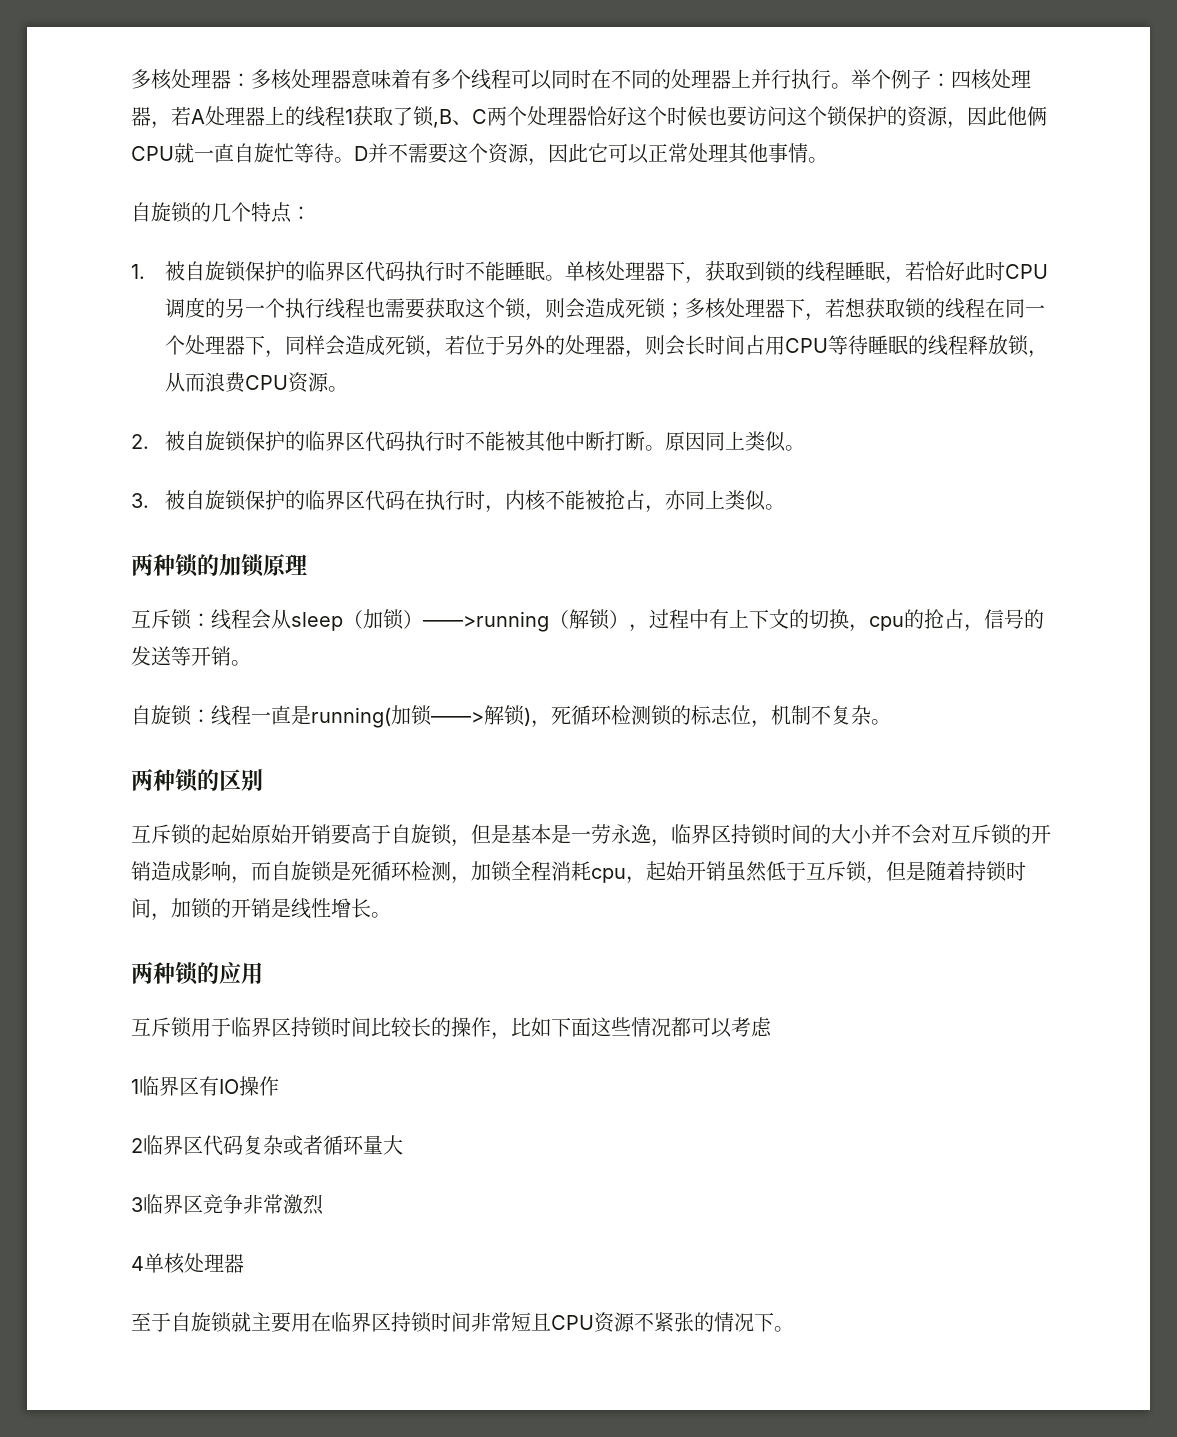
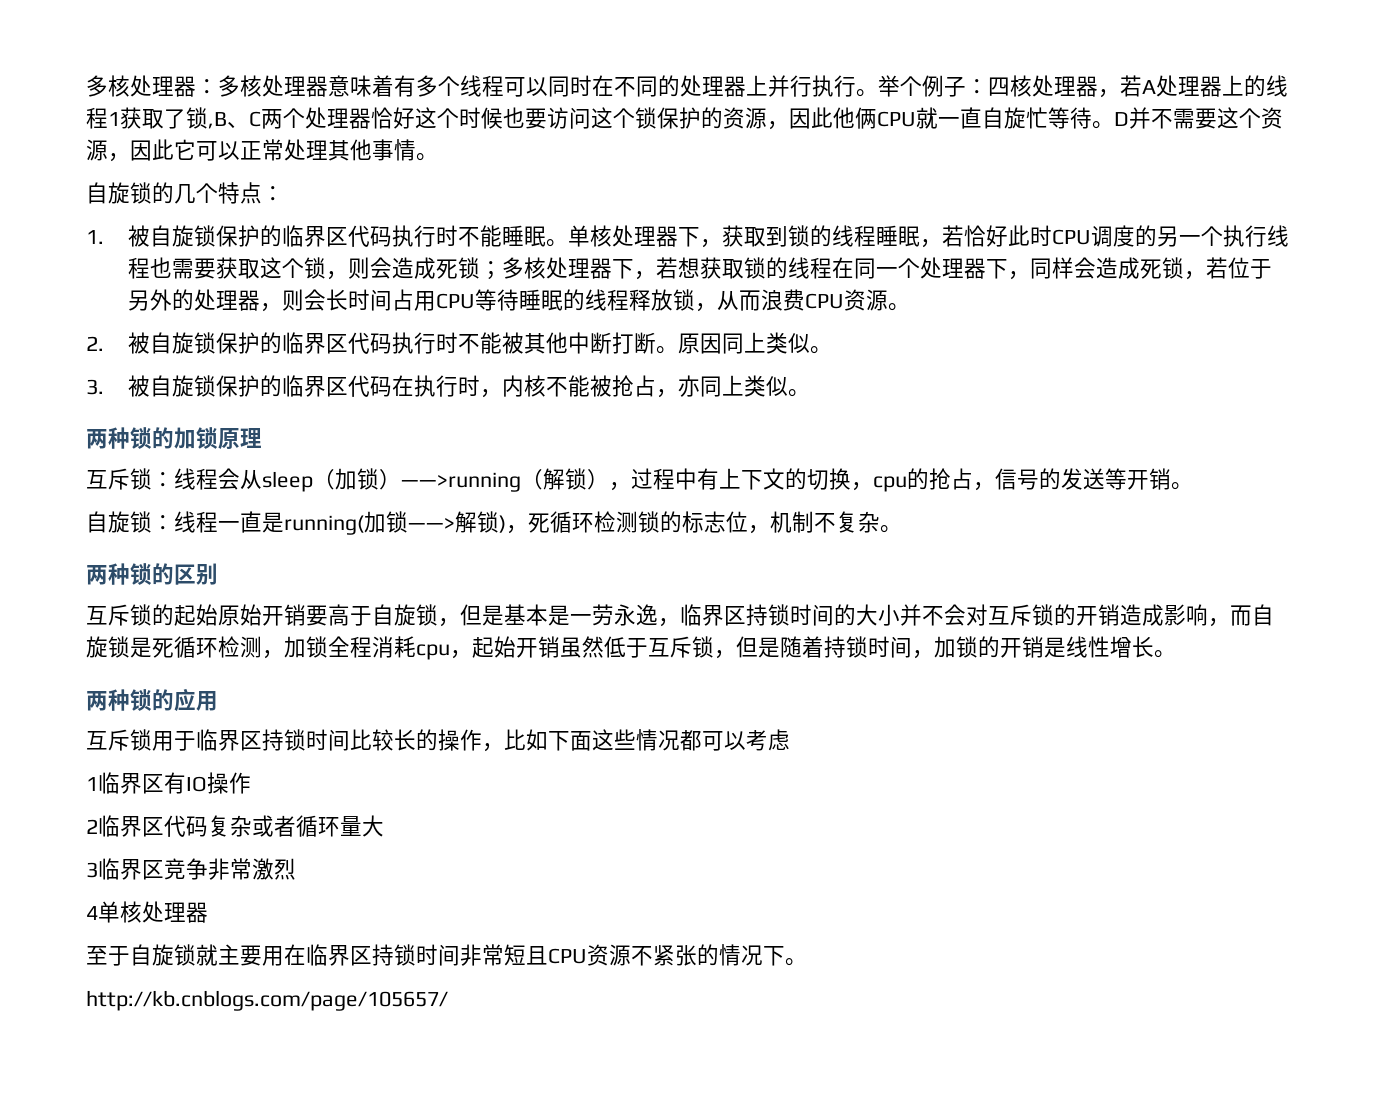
(794, 1329) none -> [86,990,448,1011] // http://kb.cnblogs.com/page/105657/

